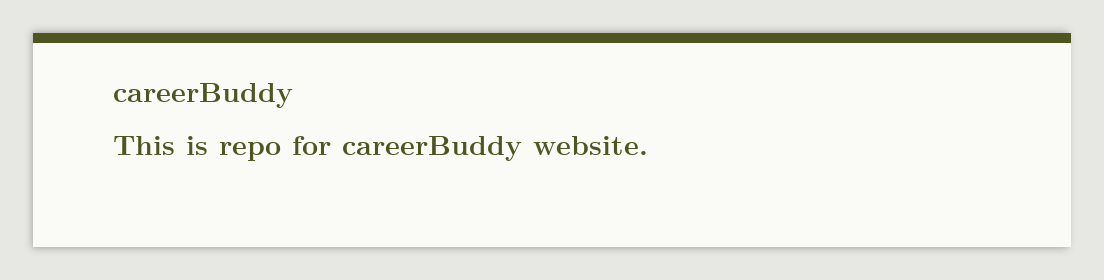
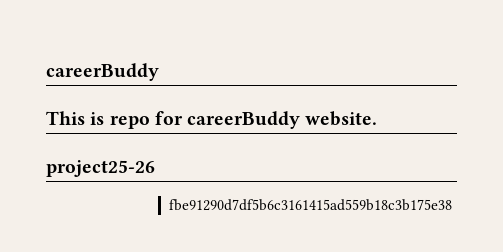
(648, 145) none -> [46,160,155,177] [169,199,453,211] // project25-26 // fbe91290d7df5b6c3161415ad559b18c3b175e38

